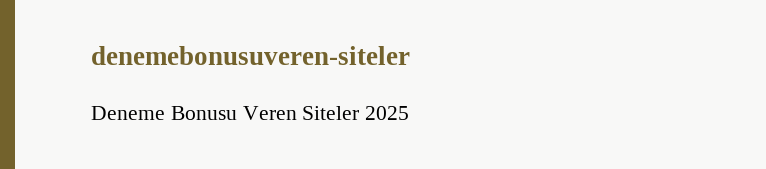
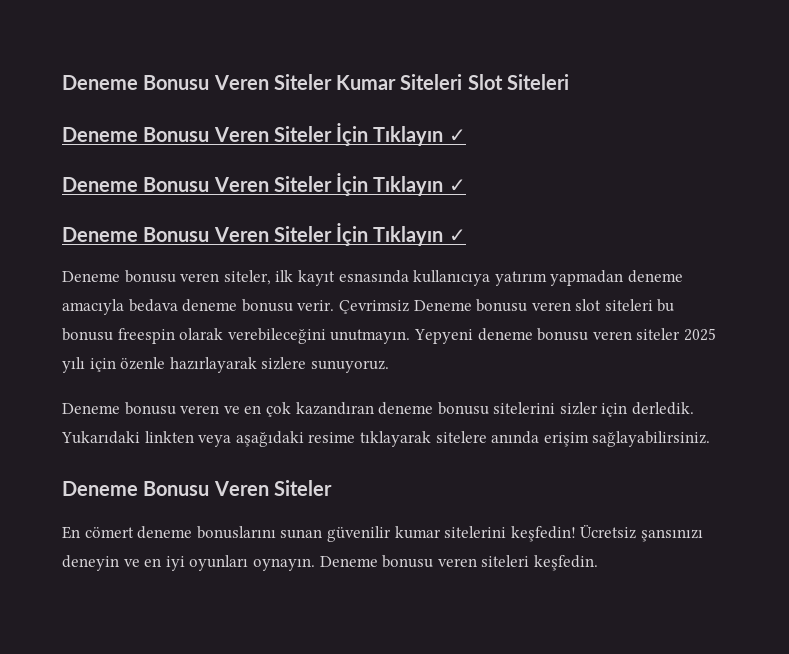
[91,46,410,65] [91,106,410,120] denemebonusuveren-siteler // Deneme Bonusu Veren Siteler 2025 -> [62,74,569,90] [62,123,466,146] [62,173,466,196] [62,223,466,246] [62,270,683,286] [62,299,675,315] [62,328,716,344] [62,357,389,373] [62,402,695,417] [61,431,711,447] [62,480,332,496] [62,525,703,542] [62,555,598,571] Deneme Bonusu Veren Siteler Kumar Siteleri Slot Siteleri // Deneme Bonusu Veren Siteler İçin Tıklayın ✓ // Deneme Bonusu Veren Siteler İçin Tıklayın ✓ // Deneme Bonusu Veren Siteler İçin Tıklayın ✓ // Deneme bonusu veren siteler, ilk kayıt esnasında kullanıcıya yatırım yapmadan deneme amacıyla bedava deneme bonusu verir. Çevrimsiz Deneme bonusu veren slot siteleri bu bonusu freespin olarak verebileceğini unutmayın. Yepyeni deneme bonusu veren siteler 2025 yılı için özenle hazırlayarak sizlere sunuyoruz. // Deneme bonusu veren ve en çok kazandıran deneme bonusu sitelerini sizler için derledik. Yukarıdaki linkten veya aşağıdaki resime tıklayarak sitelere anında erişim sağlayabilirsiniz. // Deneme Bonusu Veren Siteler // En cömert deneme bonuslarını sunan güvenilir kumar sitelerini keşfedin! Ücretsiz şansınızı deneyin ve en iyi oyunları oynayın. Deneme bonusu veren siteleri keşfedin.

